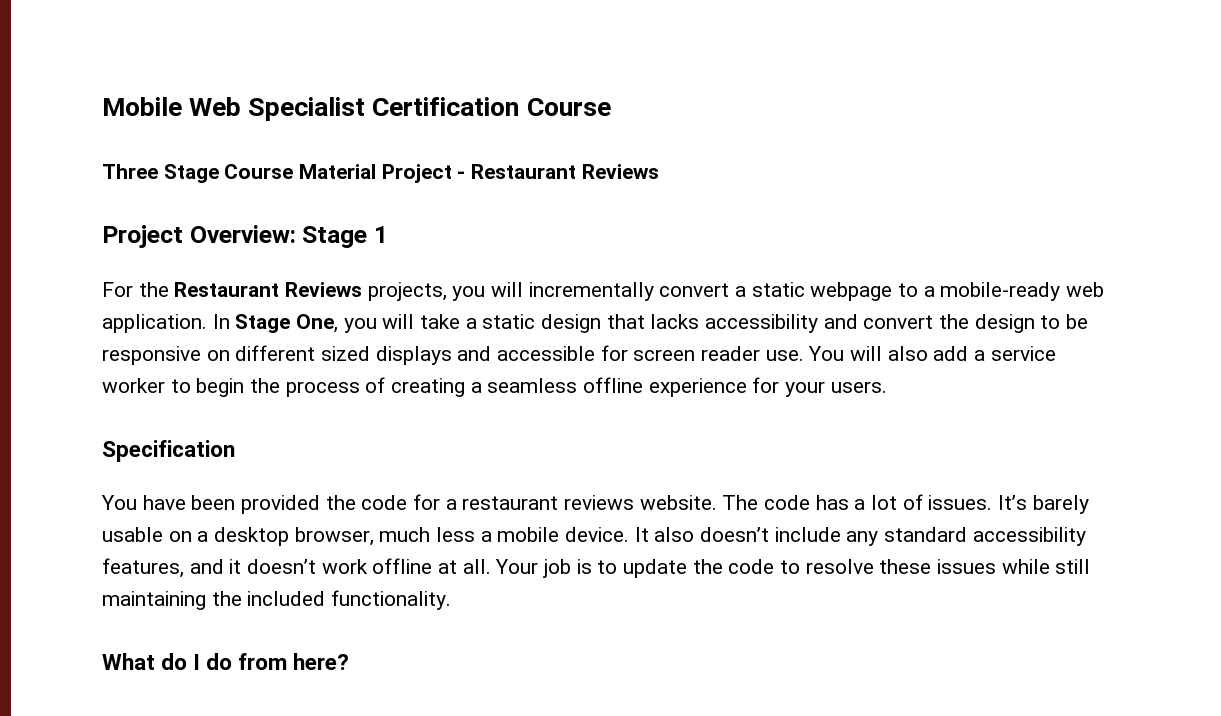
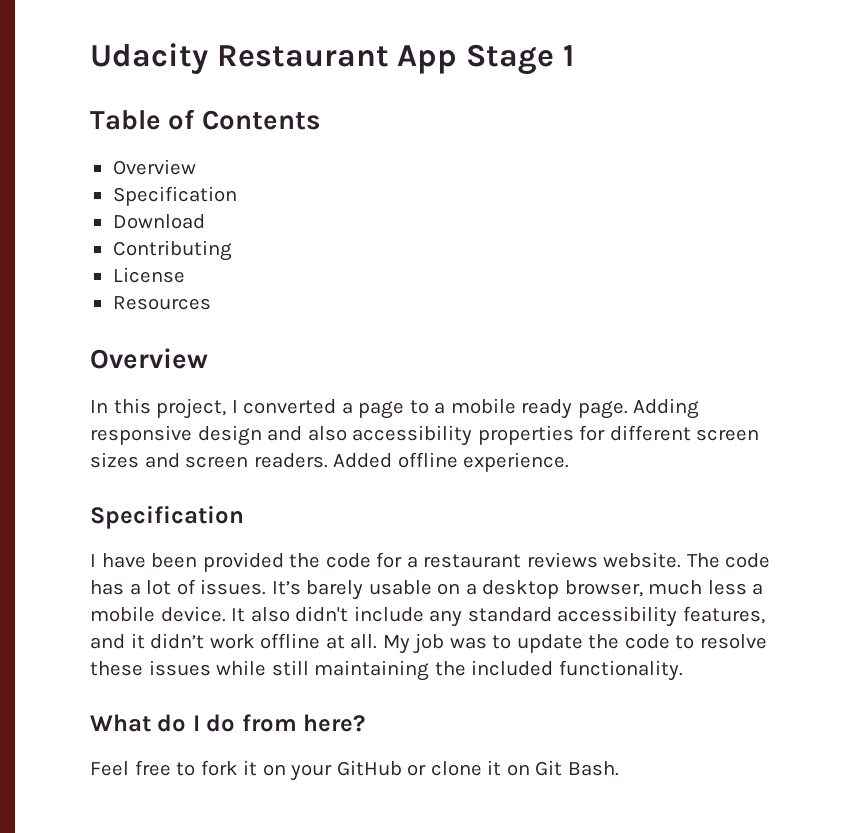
[102,97,611,121] [102,164,659,183] [102,225,388,248] [102,282,1105,301] [102,314,1089,333] [102,345,1056,365] [102,377,887,397] [102,440,235,462] [101,495,137,510] Mobile Web Specialist Certification Course // Three Stage Course Material Project - Restaurant Reviews // Project Overview: Stage 1 // For the Restaurant Reviews projects, you will incrementally convert a static webpage to a mobile-ready web application. In Stage One, you will take a static design that lacks accessibility and convert the design to be responsive on different sized displays and accessible for screen reader use. You will also add a service worker to begin the process of creating a seamless offline experience for your users. // Specification // You -> [90,43,574,75] [90,109,321,130] [112,159,196,175] [112,186,237,206] [112,214,205,229] [112,240,232,261] [112,267,185,283] [112,296,211,310] [90,348,208,369] [90,398,700,419] [90,425,760,446] [90,452,570,472] [90,505,244,529] [90,554,96,567] Udacity Restaurant App Stage 1 // Table of Contents // Overview // Specification // Download // Contributing // License // Resources // Overview // In this project, I converted a page to a mobile ready page. Adding responsive design and also accessibility properties for different screen sizes and screen readers. Added offline experience. // Specification // I
[700,527,770,542] doesn’t -> [295,606,349,622] didn't
[247,559,317,574] doesn’t -> [150,633,205,649] didn’t
[495,559,592,578] Your job is -> [382,633,487,654] My job was
(350, 661) none -> [90,760,619,781] // Feel free to fork it on your GitHub or clone it on Git Bash.

